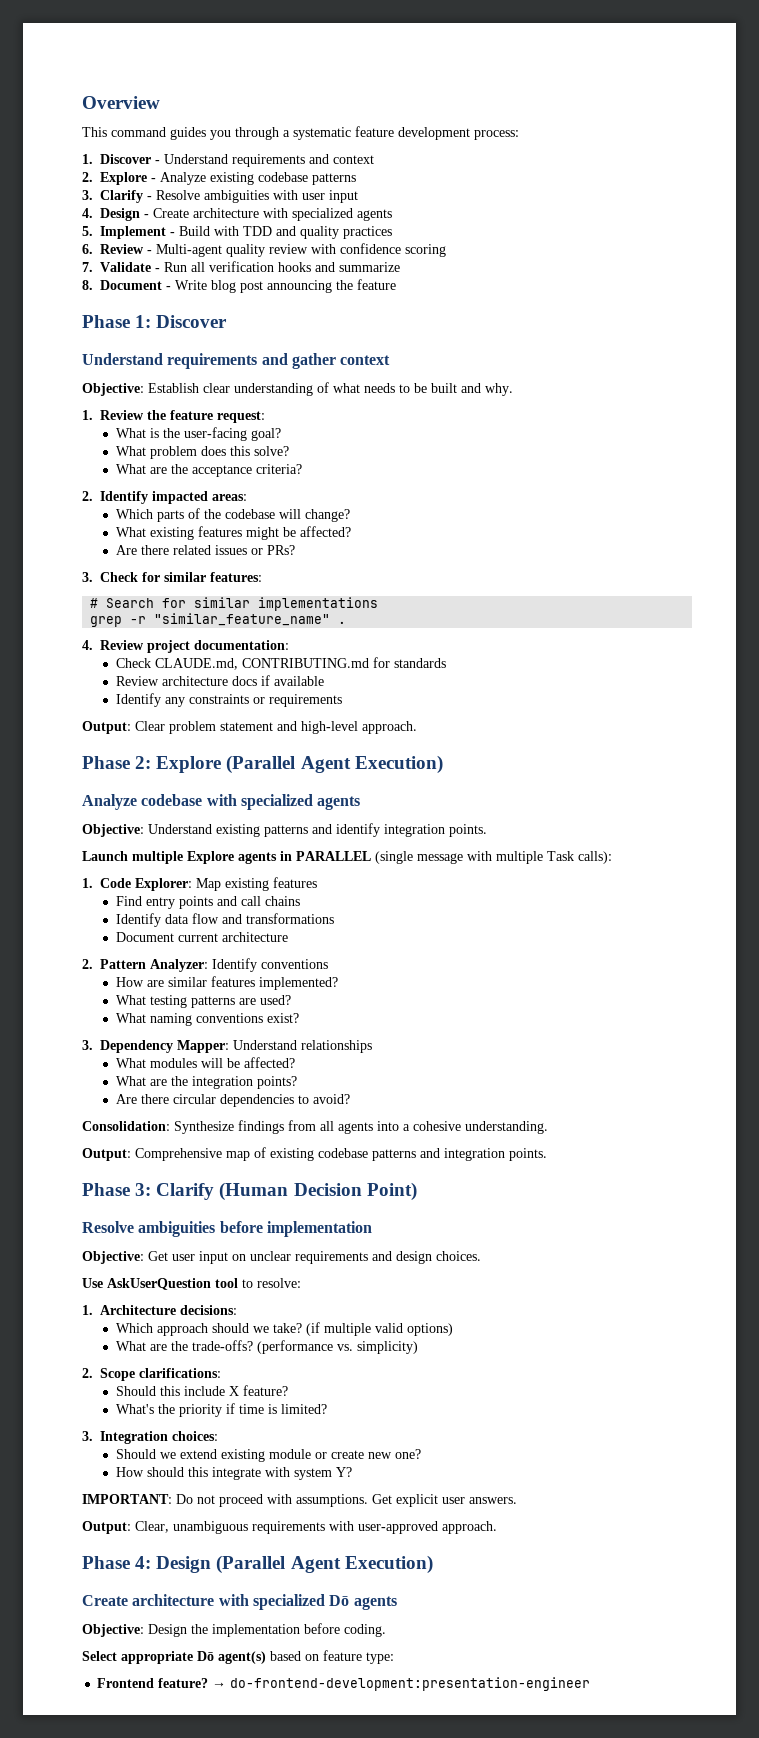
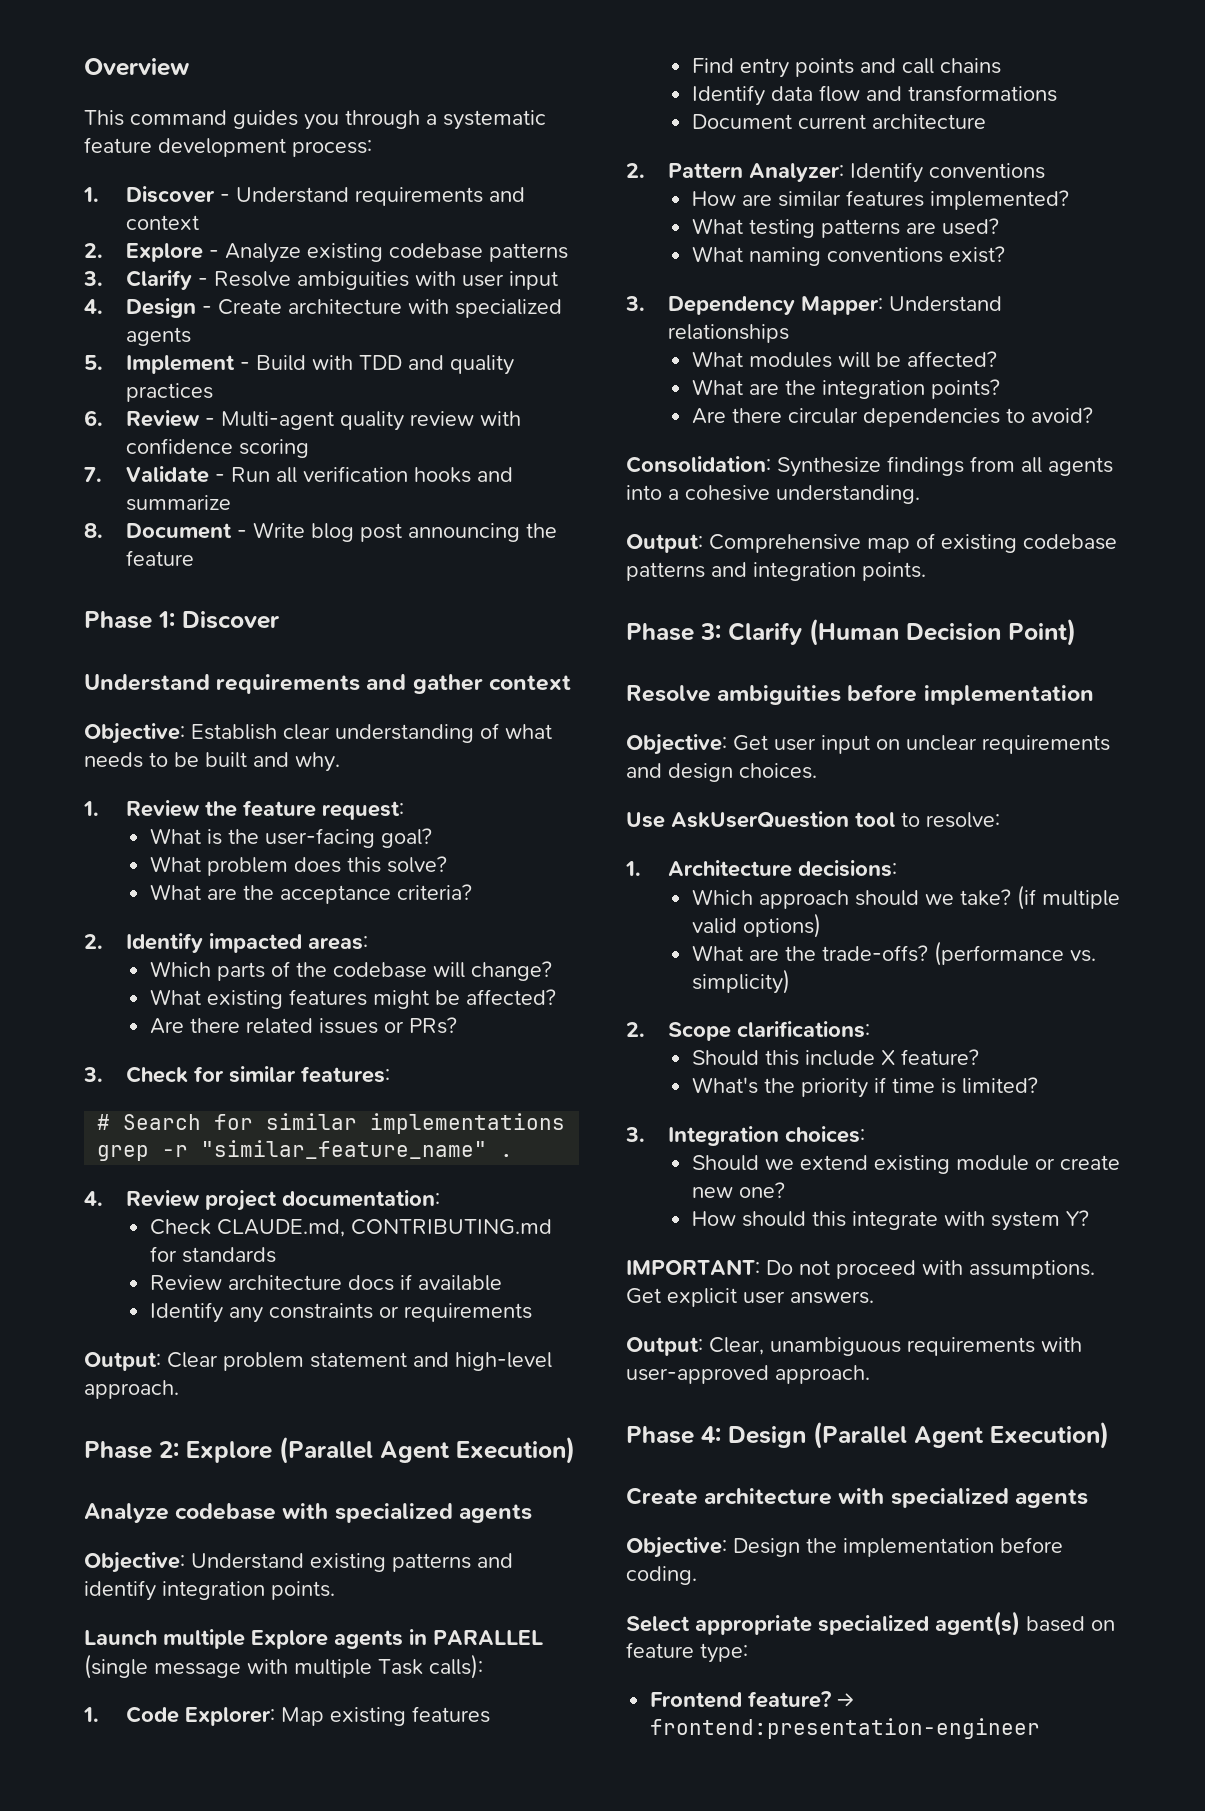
[329,1595,350,1606] Dō -> (1009, 1498) none
[197,1651,214,1661] Dō -> [818,1615,929,1635] specialized
[230,1677,591,1691] do-frontend-development:presentation-engineer -> [650,1718,1041,1739] frontend:presentation-engineer

